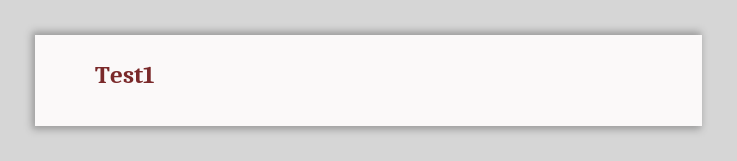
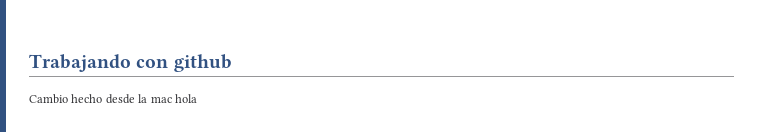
[95,66,154,83] Test1 -> [29,54,232,72] [29,94,197,104] Trabajando con github // Cambio hecho desde la mac hola

